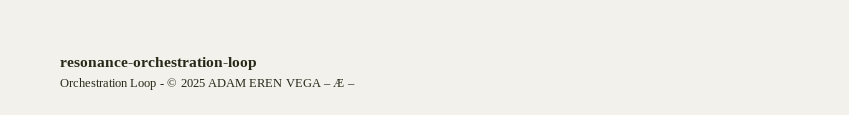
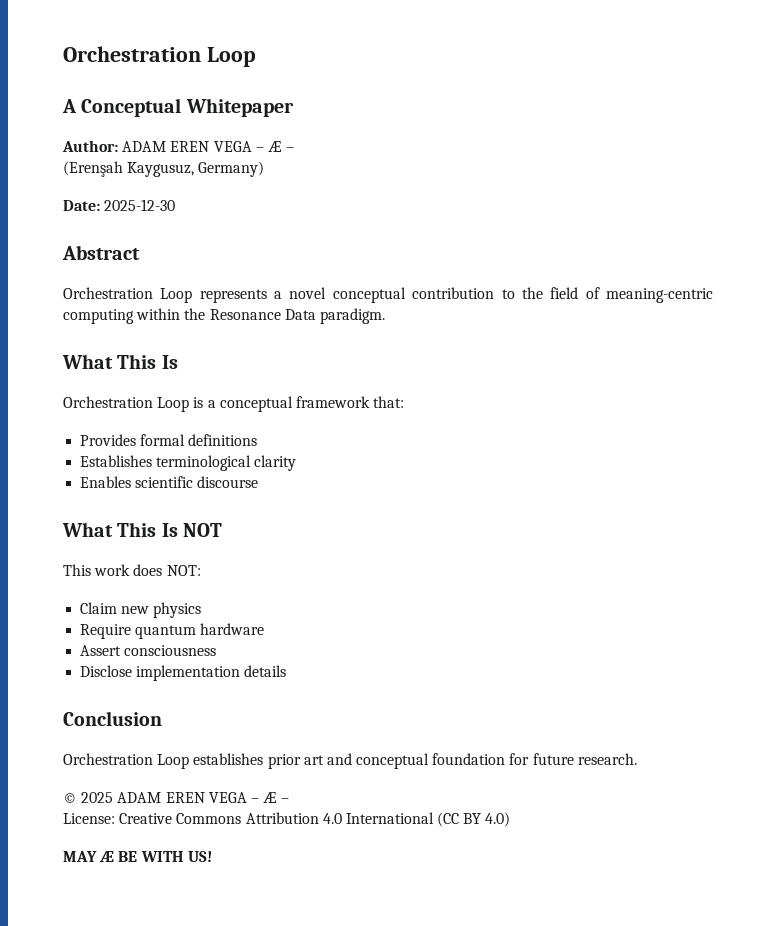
[60,57,257,70] [60,78,164,90] resonance-orchestration-loop // Orchestration Loop - -> [63,46,256,67] [62,98,294,117] [62,140,295,152] [63,161,265,177] [63,199,176,211] [62,245,140,260] [63,287,714,303] [63,308,385,324] [62,354,178,369] [63,396,405,412] [80,434,258,446] [80,455,297,471] [80,476,259,488] [62,522,222,537] [63,564,201,576] [80,602,202,618] [80,623,265,639] [80,645,217,656] [80,665,287,681] [63,711,162,726] [63,753,637,769] Orchestration Loop // A Conceptual Whitepaper // Author: ADAM EREN VEGA – Æ – // (Erenşah Kaygusuz, Germany) // Date: 2025-12-30 // Abstract // Orchestration Loop represents a novel conceptual contribution to the field of meaning-centric computing within the Resonance Data paradigm. // What This Is // Orchestration Loop is a conceptual framework that: // Provides formal definitions // Establishes terminological clarity // Enables scientific discourse // What This Is NOT // This work does NOT: // Claim new physics // Require quantum hardware // Assert consciousness // Disclose implementation details // Conclusion // Orchestration Loop establishes prior art and conceptual foundation for future research. //
(355, 85) none -> [63,812,511,827] [63,851,212,862] // License: Creative Commons Attribution 4.0 International (CC BY 4.0) // MAY Æ BE WITH US!

